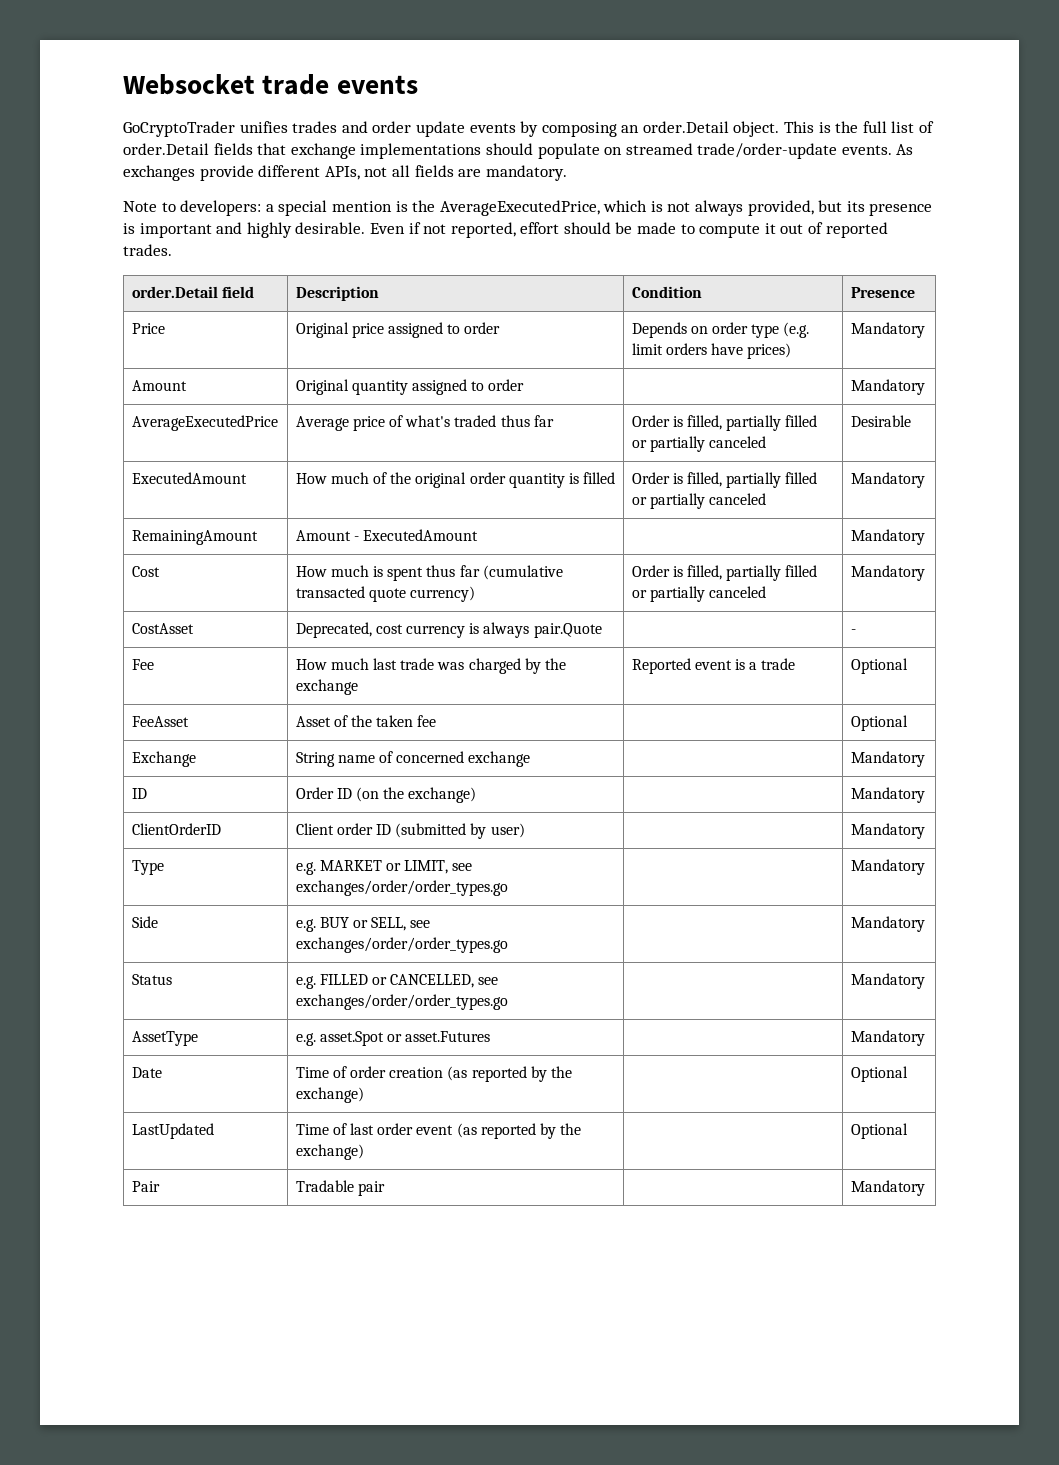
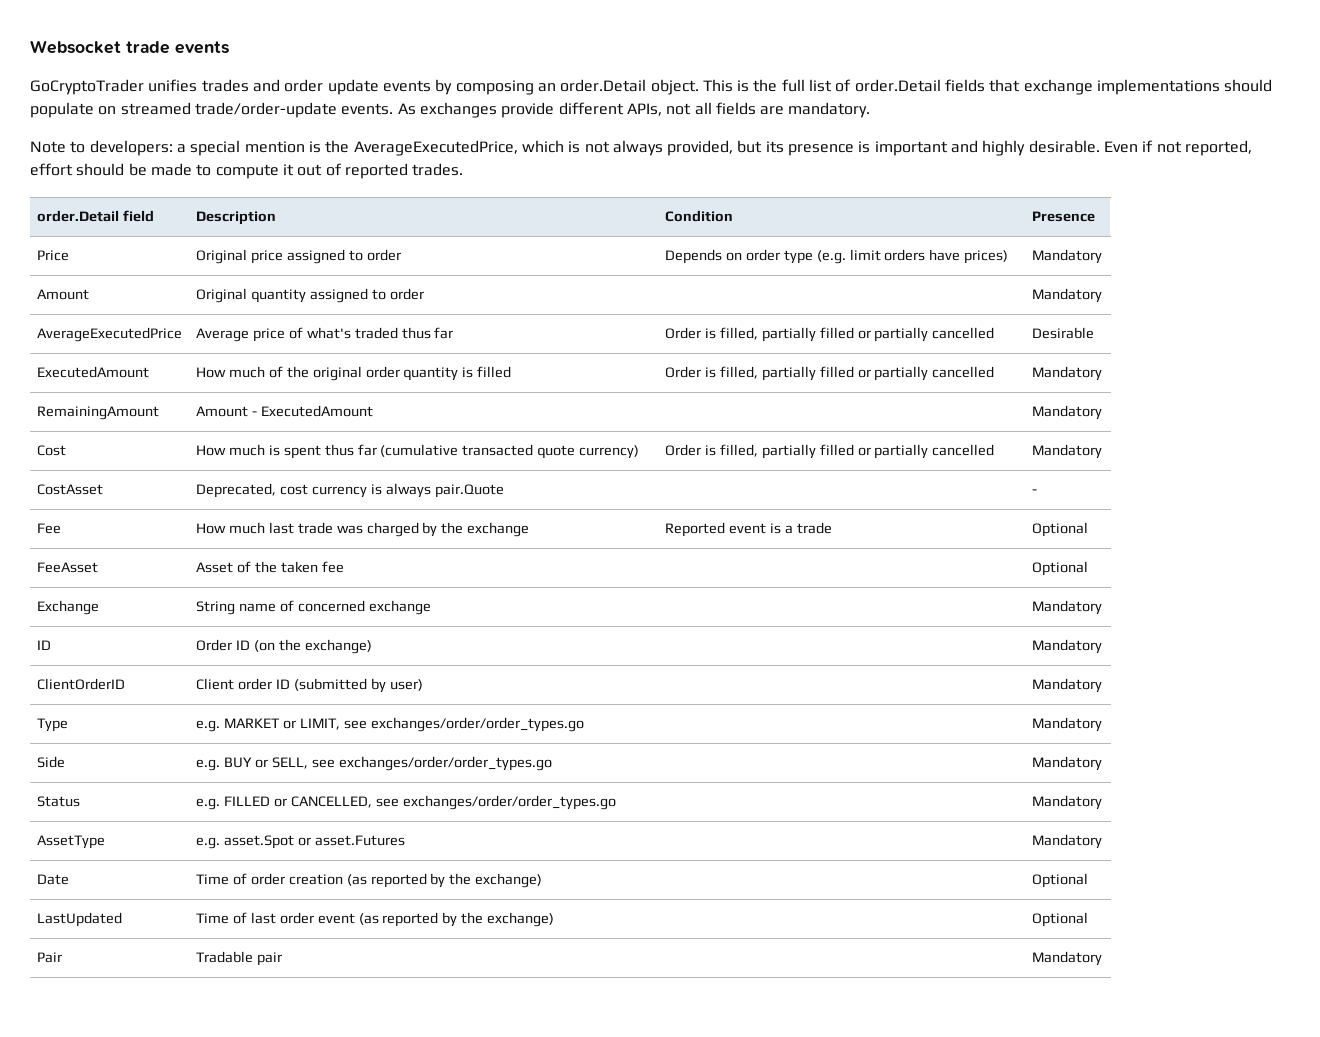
[708,436,766,448] canceled -> [932,327,995,339] cancelled
[708,493,766,505] canceled -> [932,366,995,378] cancelled
[708,586,766,598] canceled -> [932,444,995,456] cancelled

